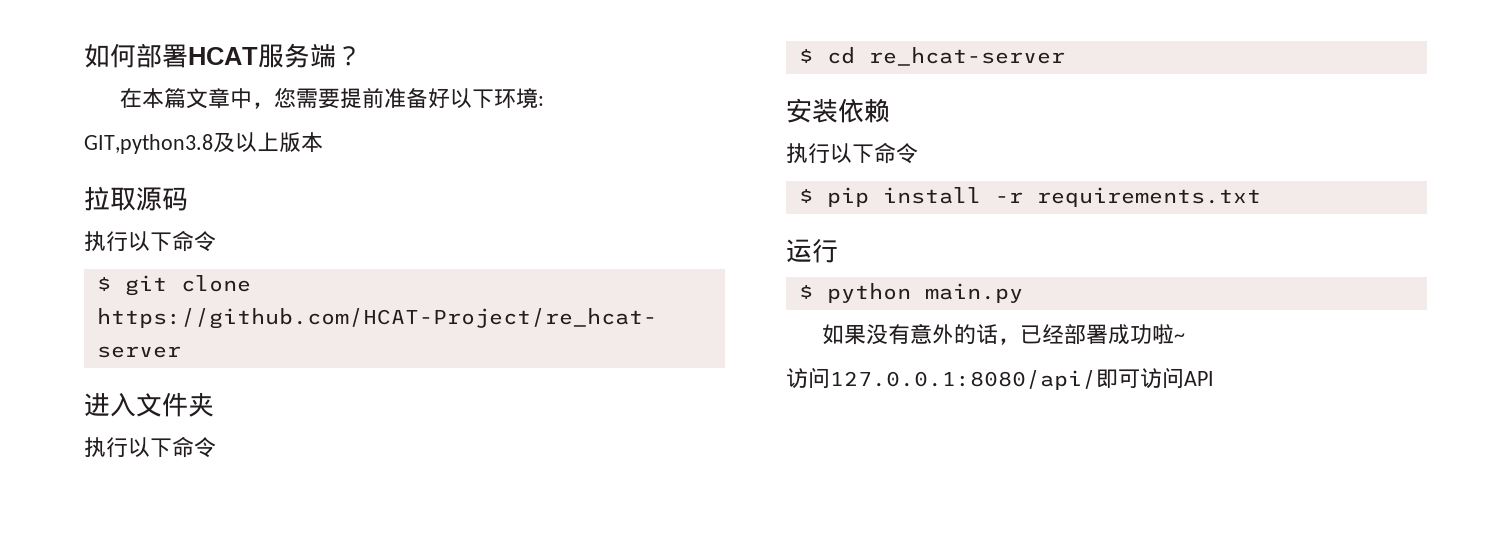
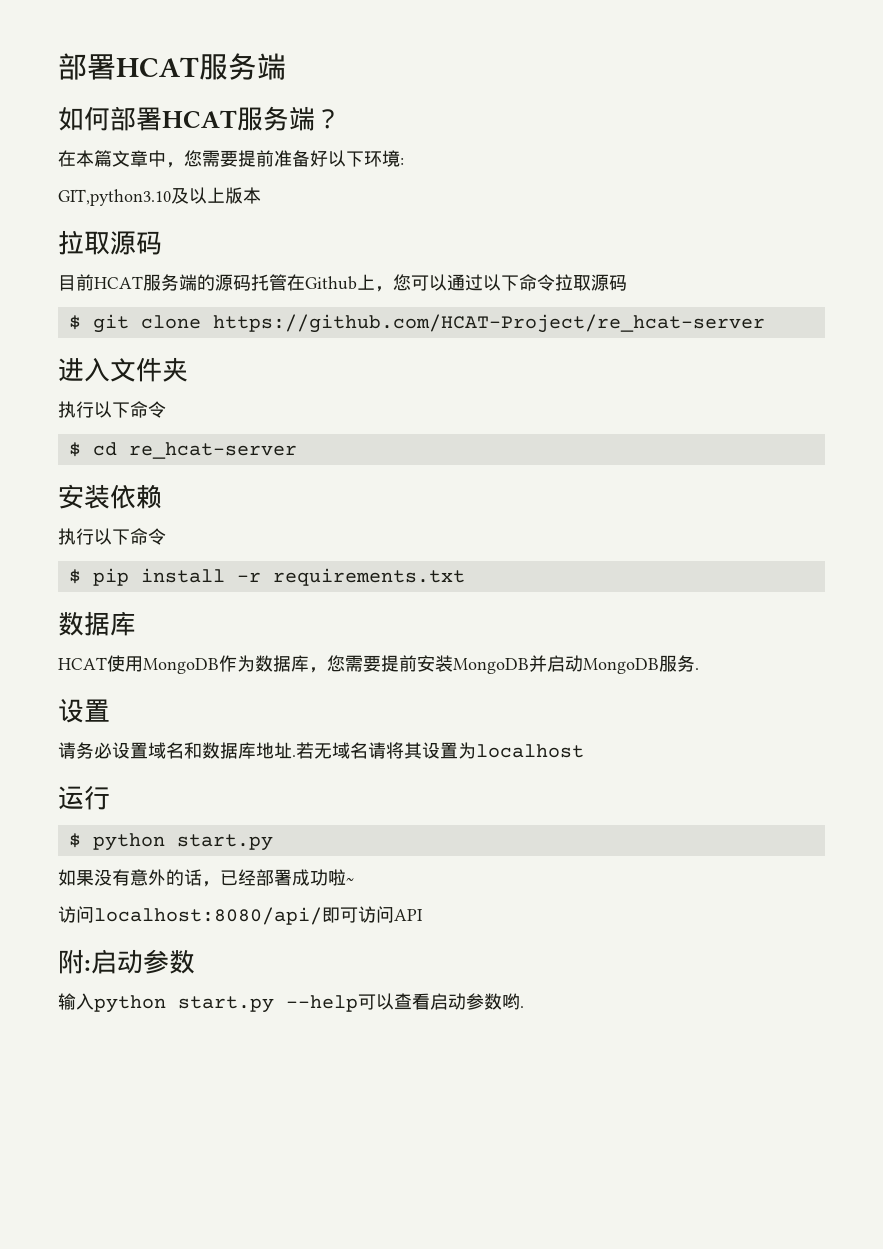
(84, 56) none -> [58,53,286,80] 部署HCAT服务端 //
[84,134,213,154] GIT,python3.8 -> [58,189,171,206] GIT,python3.10
[84,230,216,252] 执行以下命令 -> [58,274,627,292] 目前HCAT服务端的源码托管在Github上，您可以通过以下命令拉取源码
(1261, 197) none -> [58,611,136,636] [58,655,699,674] [58,698,110,723] [58,742,584,759] // 数据库 // HCAT使用MongoDB作为数据库，您需要提前安装MongoDB并启动MongoDB服务. // 设置 // 请务必设置域名和数据库地址.若无域名请将其设置为localhost
[924,283,1023,303] main.py -> [176,834,273,851] start.py
[830,370,1096,390] 127.0.0.1:8080/api/ -> [94,907,322,925] localhost:8080/api/
(1214, 378) none -> [58,949,195,974] [58,993,524,1013] // 附:启动参数 // 输入python start.py --help可以查看启动参数哟.

